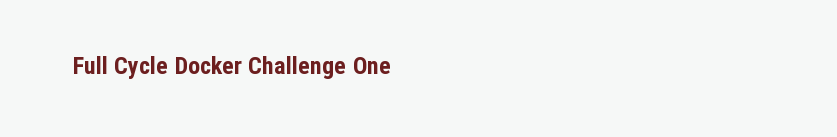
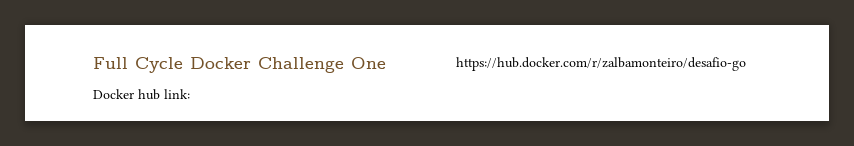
(391, 65) none -> [93,89,190,100] [456,57,746,71] // Docker hub link: https://hub.docker.com/r/zalbamonteiro/desafio-go

